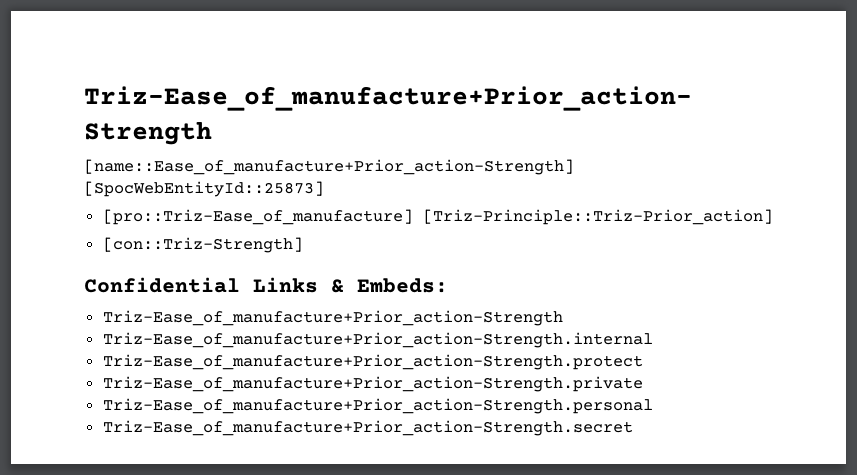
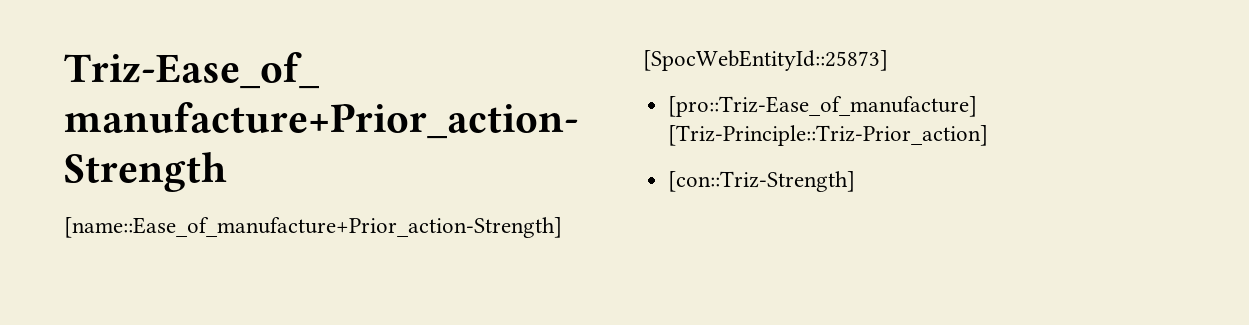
[84,277,448,293] [102,310,563,326] [102,332,653,348] [102,354,643,370] [102,376,643,392] [102,398,653,414] [102,420,633,436] // Confidential Links & Embeds: // Triz-Ease_of_manufacture+Prior_action-Strength // Triz-Ease_of_manufacture+Prior_action-Strength.internal // Triz-Ease_of_manufacture+Prior_action-Strength.protect // Triz-Ease_of_manufacture+Prior_action-Strength.private // Triz-Ease_of_manufacture+Prior_action-Strength.personal // Triz-Ease_of_manufacture+Prior_action-Strength.secret -> (856, 181) none

